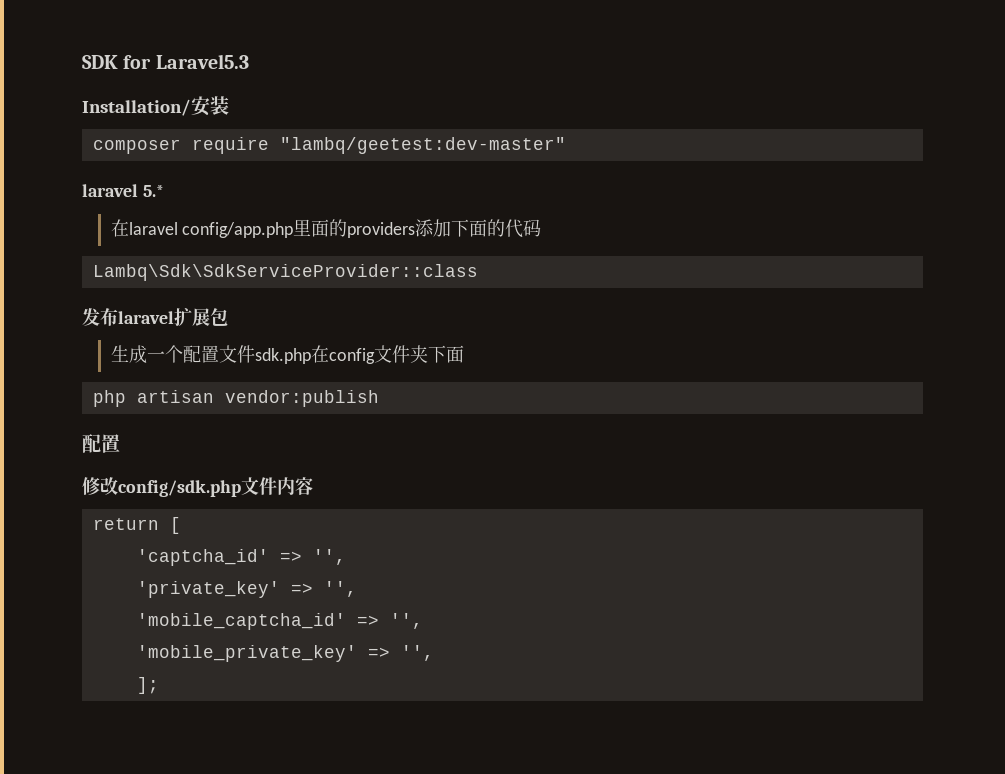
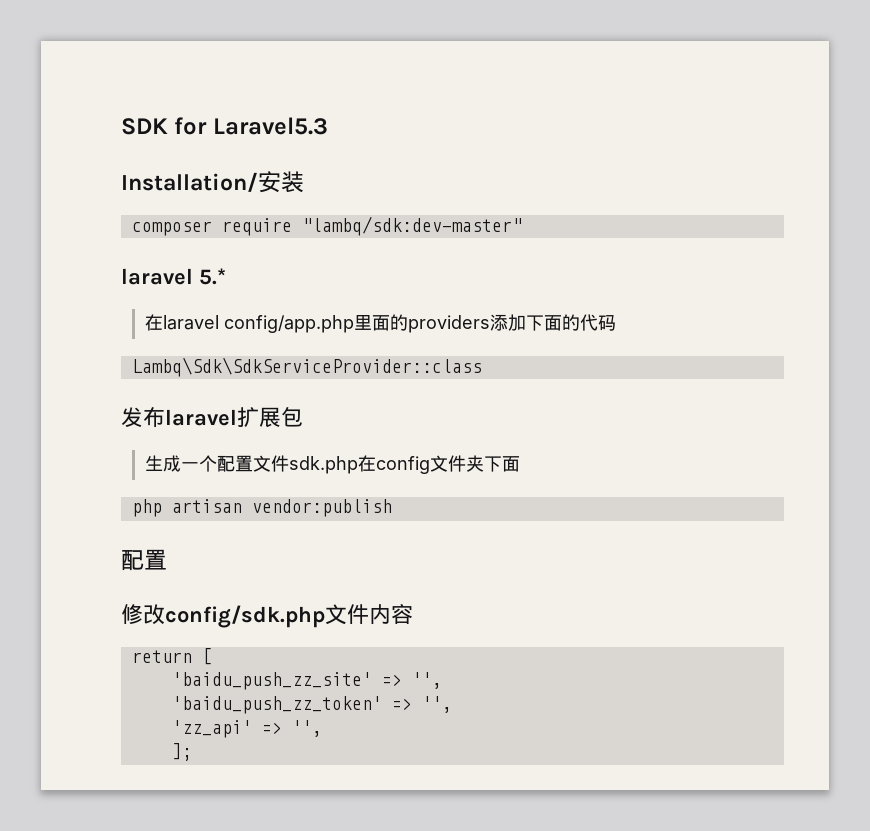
[279,137,566,154] "lambq/geetest:dev-master" -> [301,216,522,236] "lambq/sdk:dev-master"
[136,549,346,566] [136,581,357,598] [136,613,423,630] [136,645,357,662] 'captcha_id' => '', // 'private_key' => '', // 'mobile_captcha_id' => '', // 'mobile_private_key' -> [171,672,442,690] [171,696,452,714] [171,720,252,738] 'baidu_push_zz_site' => '', // 'baidu_push_zz_token' => '', // 'zz_api'

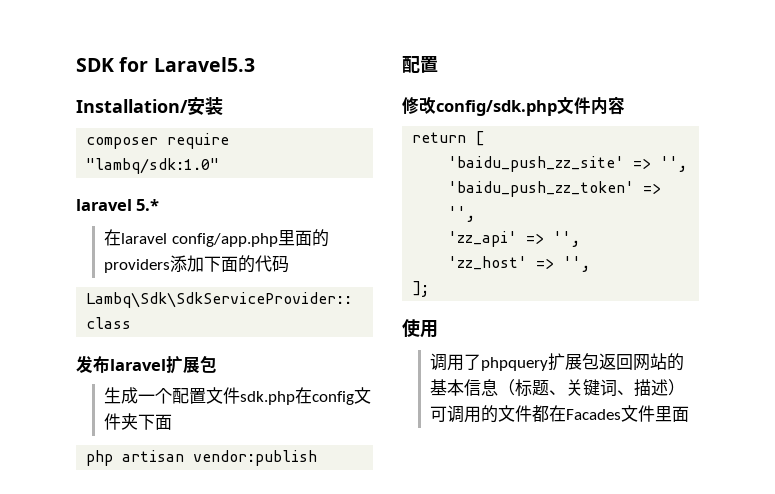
[301,216,522,236] "lambq/sdk:dev-master" -> [86,158,220,174] "lambq/sdk:1.0"
[171,743,192,761] ]; -> [448,256,591,272] [412,281,430,297] [402,319,438,338] [430,353,685,371] [430,379,686,397] [430,405,690,423] 'zz_host' => '', // ]; // 使用 // 调用了phpquery扩展包返回网站的基本信息（标题、关键词、描述）可调用的文件都在Facades文件里面

